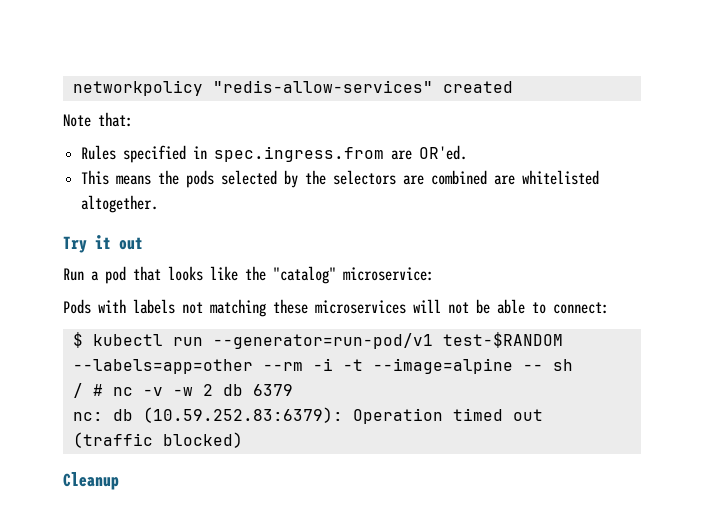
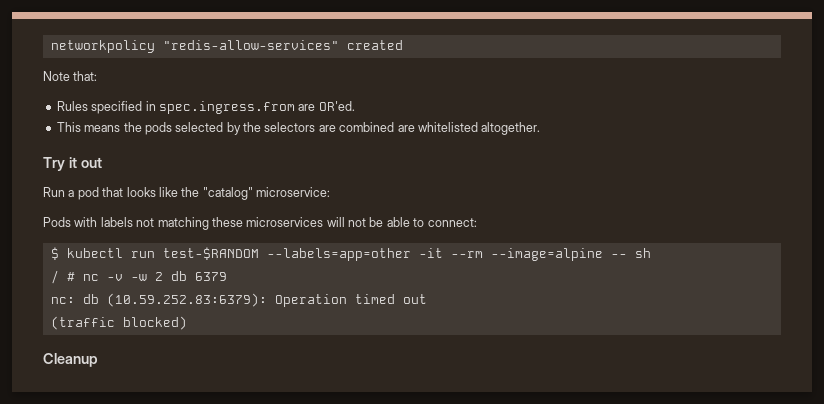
[212,333,433,349] --generator=run-pod/v1 -> (155, 254) none
[262,358,363,371] --rm -i -t -> [418,248,483,258] -it --rm

